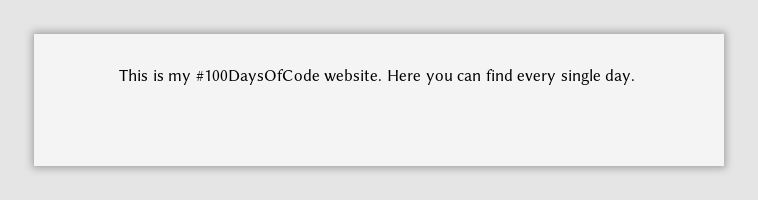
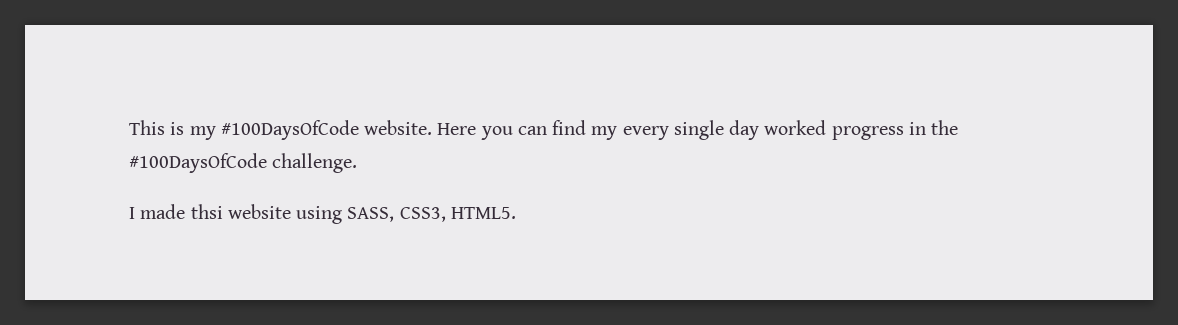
(513, 75) none -> [591,126,618,140] my
[605,69,636,85] day. -> [729,120,959,140] [129,153,358,173] [129,204,516,224] day worked progress in the #100DaysOfCode challenge. // I made thsi website using SASS, CSS3, HTML5.

